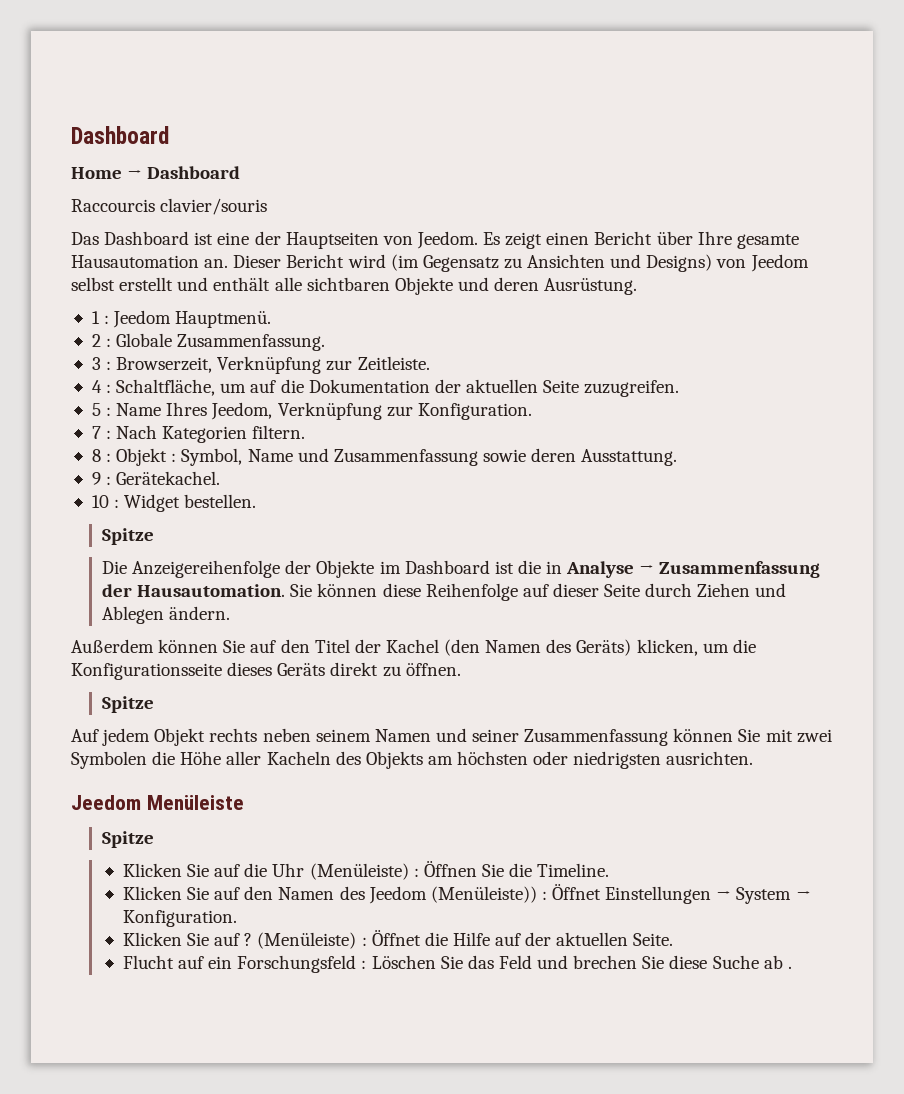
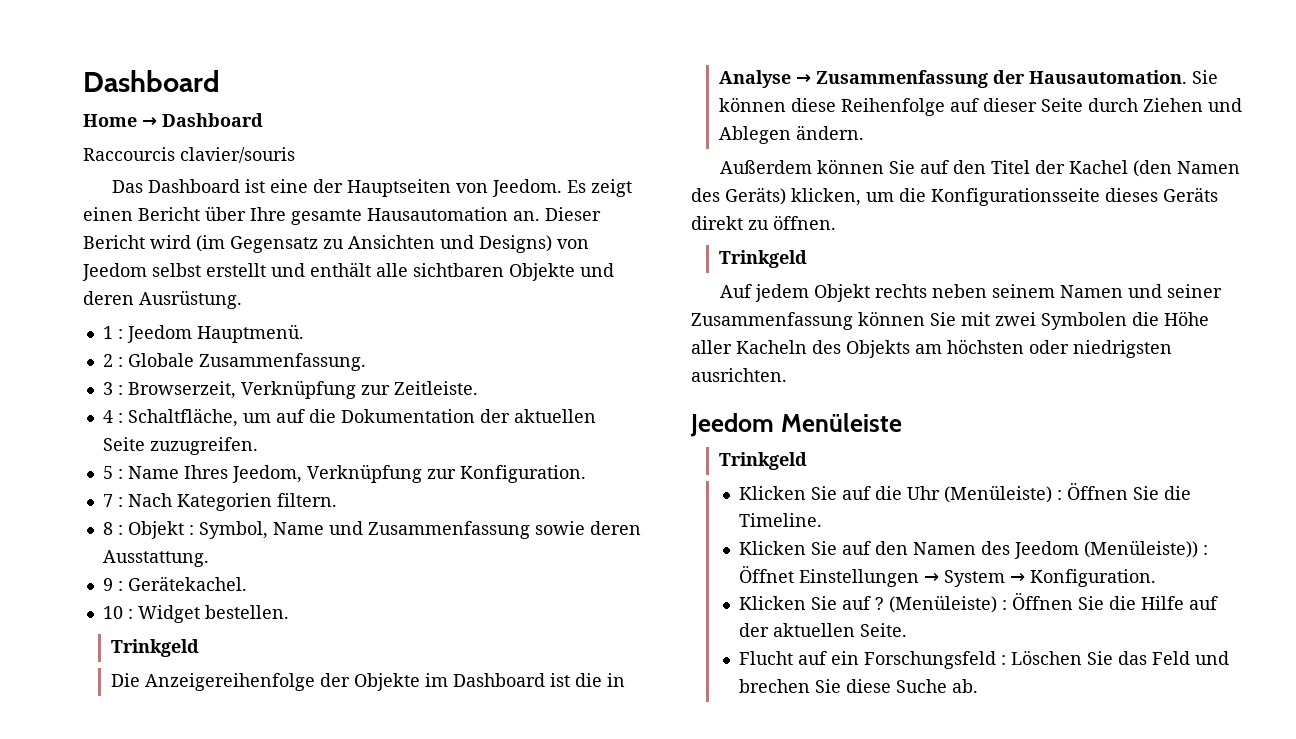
[102,528,155,545] Spitze -> [111,639,200,657] Trinkgeld
[102,696,155,713] Spitze -> [719,250,808,268] Trinkgeld
[102,831,155,848] Spitze -> [719,452,808,470] Trinkgeld
[371,930,421,946] Öffnet -> [1011,592,1104,610] Öffnen Sie
[763,955,792,969] ab . -> [951,679,978,693] ab.

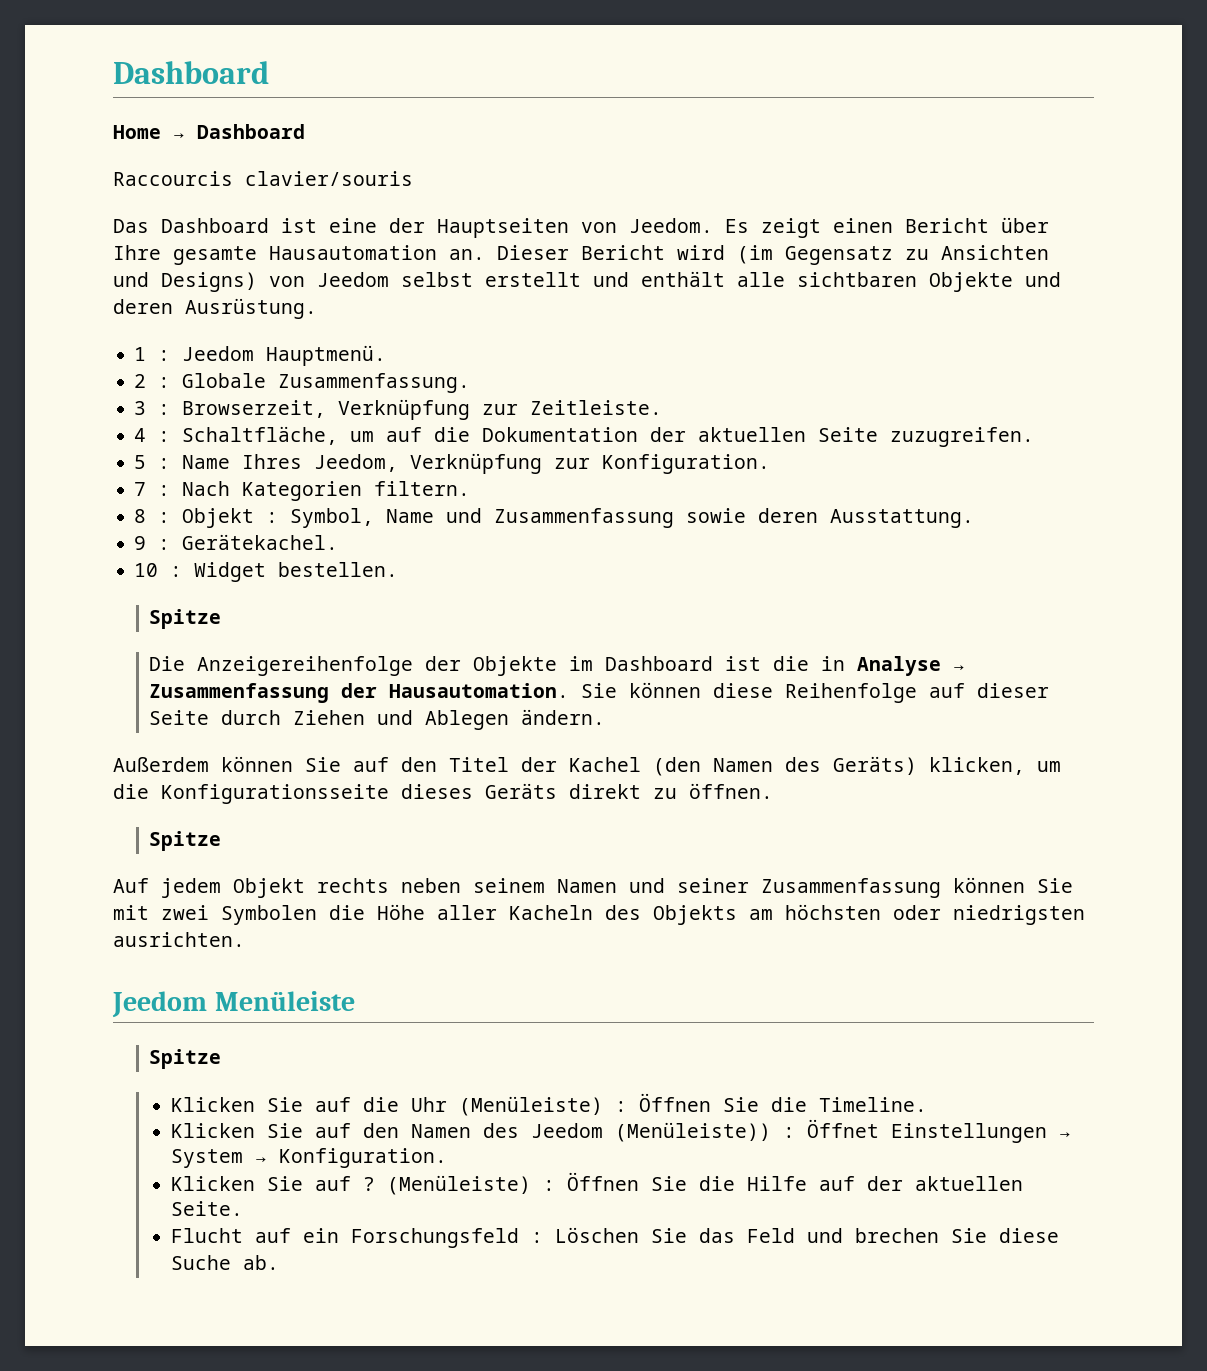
[111,639,200,657] Trinkgeld -> [149,609,222,629] Spitze
[719,250,808,268] Trinkgeld -> [149,831,222,851] Spitze
[719,452,808,470] Trinkgeld -> [149,1049,222,1069] Spitze

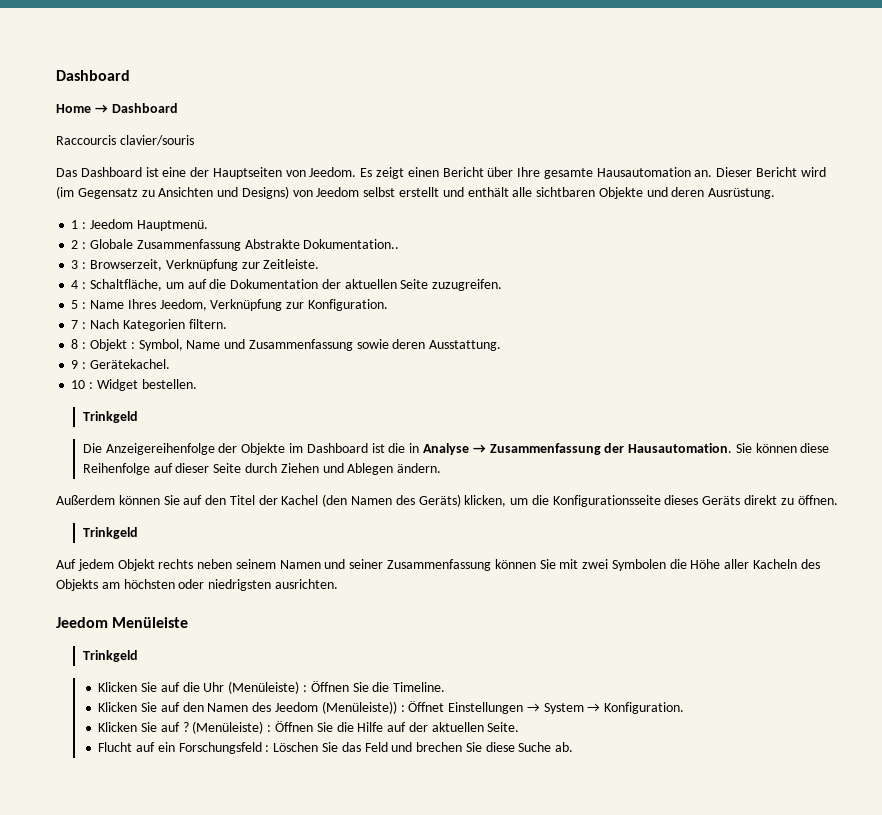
[278,373,471,393] Zusammenfassung. -> [136,239,400,251] Zusammenfassung Abstrakte Dokumentation..
[149,609,222,629] Spitze -> [82,411,138,423] Trinkgeld
[149,831,222,851] Spitze -> [82,527,138,539] Trinkgeld
[149,1049,222,1069] Spitze -> [82,650,138,662] Trinkgeld

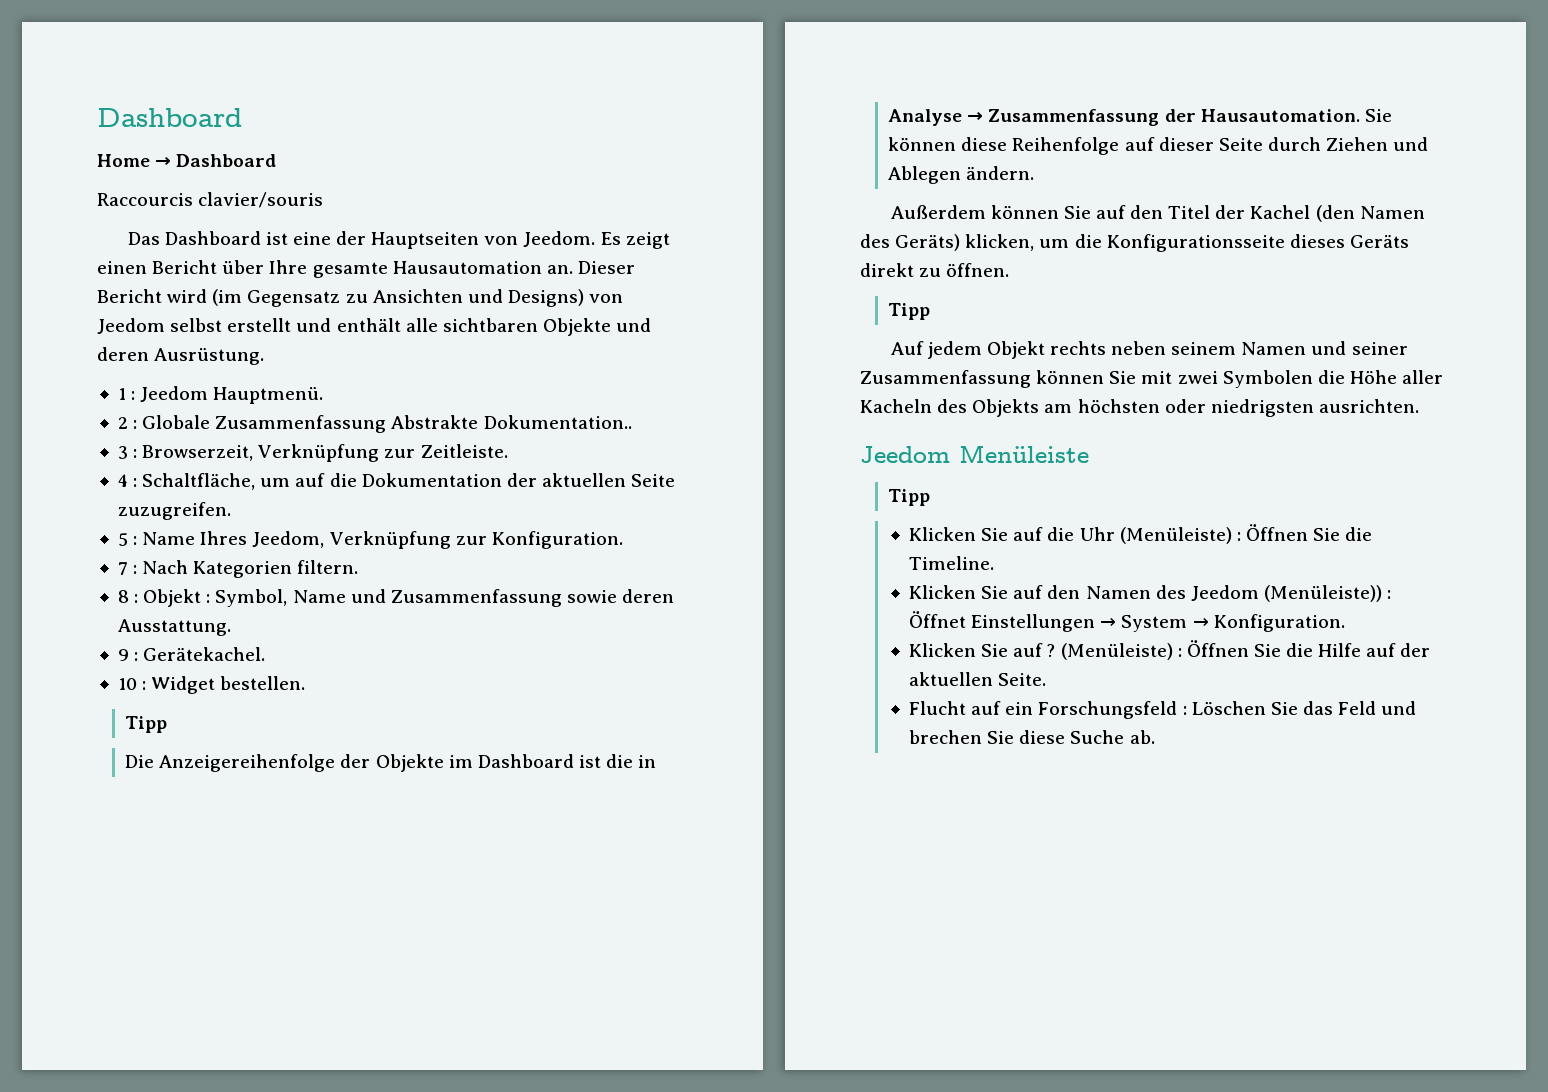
[82,411,138,423] Trinkgeld -> [125,716,168,733] Tipp
[82,527,138,539] Trinkgeld -> [888,303,931,320] Tipp
[82,650,138,662] Trinkgeld -> [888,489,931,506] Tipp

